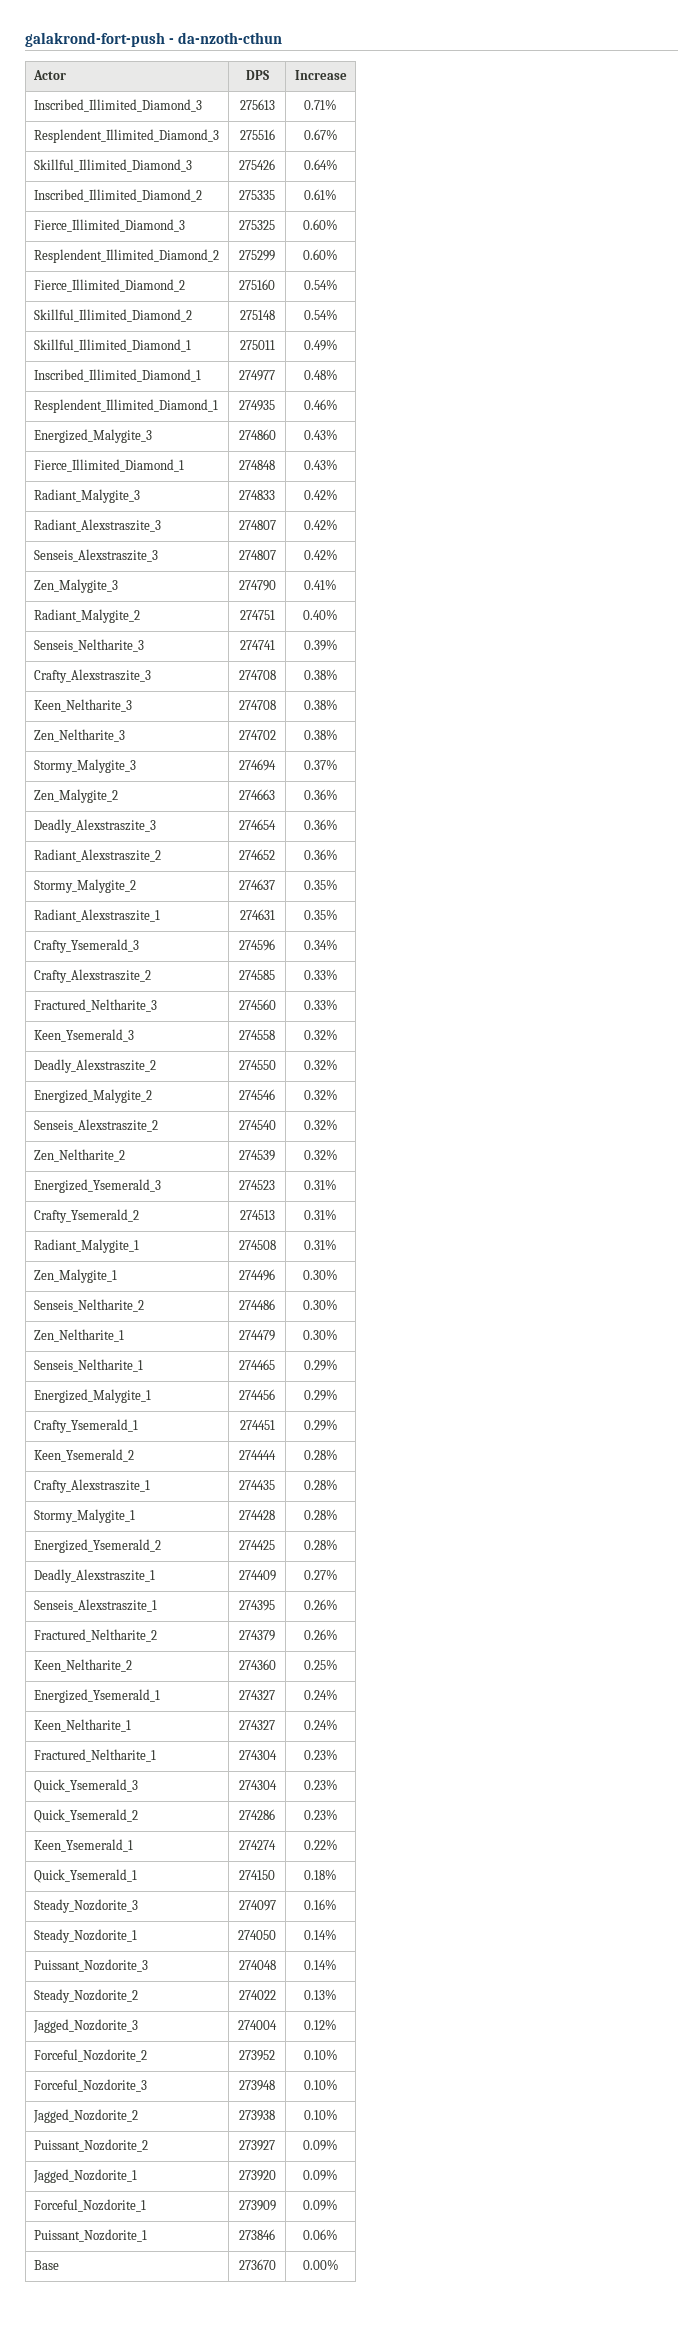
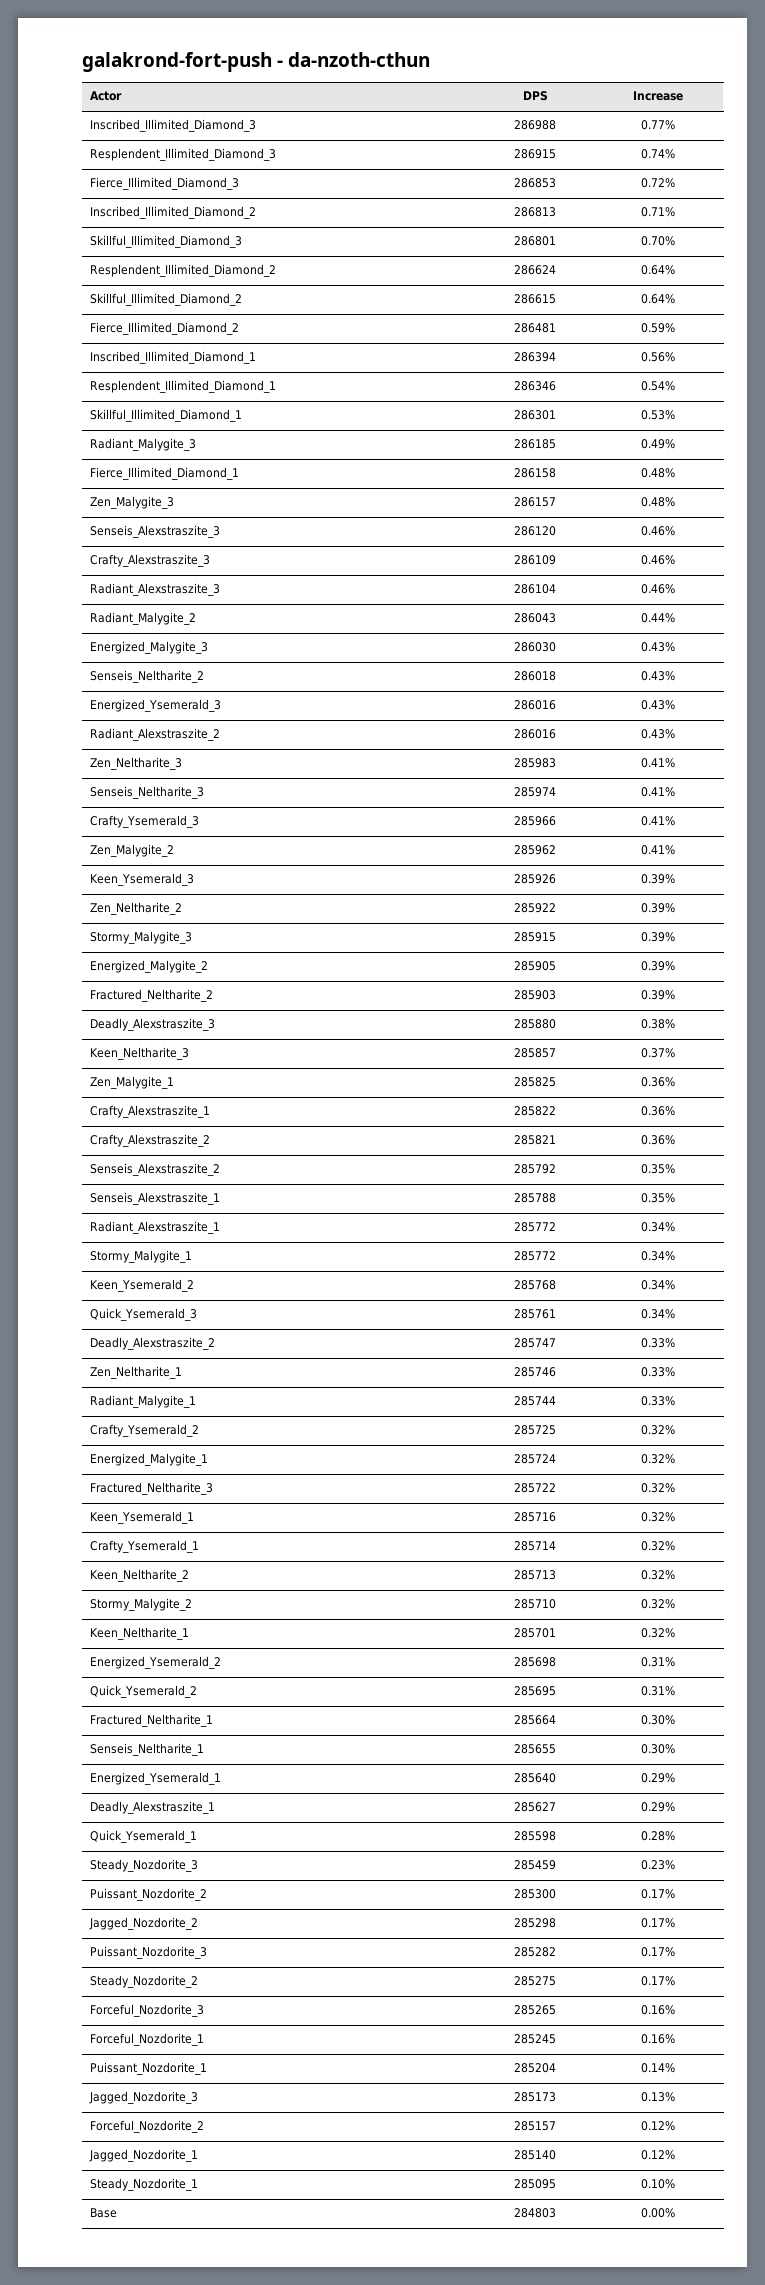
[239,99,275,110] [304,99,338,110] [33,129,219,143] [239,129,275,140] [303,129,338,140] [33,159,192,172] [239,159,275,170] [303,159,338,170] [33,189,202,202] [239,190,275,200] [304,189,338,200] [33,219,185,232] [239,220,275,230] [303,219,339,230] [33,249,219,263] [239,250,275,261] [303,249,339,260] [33,279,185,292] [239,279,275,290] [303,279,338,290] [33,309,192,322] [239,310,275,320] [303,309,338,320] [33,339,191,352] [239,340,275,350] 275613 | 0.71% // Resplendent_Illimited_Diamond_3 | 275516 | 0.67% // Skillful_Illimited_Diamond_3 | 275426 | 0.64% // Inscribed_Illimited_Diamond_2 | 275335 | 0.61% // Fierce_Illimited_Diamond_3 | 275325 | 0.60% // Resplendent_Illimited_Diamond_2 | 275299 | 0.60% // Fierce_Illimited_Diamond_2 | 275160 | 0.54% // Skillful_Illimited_Diamond_2 | 275148 | 0.54% // Skillful_Illimited_Diamond_1 | 275011 -> [514,120,556,130] [641,120,675,130] [90,148,277,161] [514,149,556,159] [641,149,675,159] [90,177,240,190] [514,178,556,188] [641,178,675,188] [90,206,257,219] [514,207,556,217] [641,207,675,217] [90,235,243,248] [514,236,556,246] [641,236,675,246] [90,264,277,277] [514,265,556,275] [641,265,675,275] [90,293,243,306] [514,294,556,304] [641,294,675,304] [90,322,240,335] [514,323,556,333] [641,323,675,333] [90,351,257,364] [514,352,556,362] [641,352,675,362] [90,380,277,393] [514,381,556,391] [641,381,675,391] [90,409,243,422] [514,410,556,420] [641,410,675,420] [90,438,197,451] [514,439,556,449] 286988 | 0.77% // Resplendent_Illimited_Diamond_3 | 286915 | 0.74% // Fierce_Illimited_Diamond_3 | 286853 | 0.72% // Inscribed_Illimited_Diamond_2 | 286813 | 0.71% // Skillful_Illimited_Diamond_3 | 286801 | 0.70% // Resplendent_Illimited_Diamond_2 | 286624 | 0.64% // Skillful_Illimited_Diamond_2 | 286615 | 0.64% // Fierce_Illimited_Diamond_2 | 286481 | 0.59% // Inscribed_Illimited_Diamond_1 | 286394 | 0.56% // Resplendent_Illimited_Diamond_1 | 286346 | 0.54% // Skillful_Illimited_Diamond_1 | 286301 | 0.53% // Radiant_Malygite_3 | 286185
[33,369,201,382] [239,370,275,381] [303,369,338,380] [33,399,218,413] [239,400,275,411] [303,399,338,410] Inscribed_Illimited_Diamond_1 | 274977 | 0.48% // Resplendent_Illimited_Diamond_1 | 274935 | 0.46% -> [90,467,240,480] [514,468,556,478] [641,468,675,478] [90,496,175,509] [514,497,556,507] [641,497,675,507] [90,525,221,538] [514,526,556,536] [641,526,675,536] [90,554,211,567] [514,555,556,565] [641,555,675,565] [90,583,221,596] [514,584,556,594] [641,584,675,594] [90,612,197,625] [514,613,556,623] [641,613,675,623] Fierce_Illimited_Diamond_1 | 286158 | 0.48% // Zen_Malygite_3 | 286157 | 0.48% // Senseis_Alexstraszite_3 | 286120 | 0.46% // Crafty_Alexstraszite_3 | 286109 | 0.46% // Radiant_Alexstraszite_3 | 286104 | 0.46% // Radiant_Malygite_2 | 286043 | 0.44%
[238,429,276,440] [303,429,338,440] [33,459,184,472] [239,460,275,470] [303,459,338,470] [33,489,140,503] [239,490,275,500] [303,489,338,500] [33,519,161,532] [238,520,276,530] [303,519,338,530] [33,549,158,562] [238,550,276,560] [303,549,338,560] [33,579,118,593] [238,580,276,591] [304,579,338,590] [33,609,140,623] [239,610,275,620] [303,609,339,620] [33,639,144,652] [239,640,275,650] [303,639,338,651] [33,669,151,683] [238,670,276,680] [303,669,338,680] [33,699,132,712] [238,700,276,710] [303,699,338,710] [33,729,125,742] [238,730,276,740] [303,729,338,740] [33,759,136,773] [239,759,276,771] 274860 | 0.43% // Fierce_Illimited_Diamond_1 | 274848 | 0.43% // Radiant_Malygite_3 | 274833 | 0.42% // Radiant_Alexstraszite_3 | 274807 | 0.42% // Senseis_Alexstraszite_3 | 274807 | 0.42% // Zen_Malygite_3 | 274790 | 0.41% // Radiant_Malygite_2 | 274751 | 0.40% // Senseis_Neltharite_3 | 274741 | 0.39% // Crafty_Alexstraszite_3 | 274708 | 0.38% // Keen_Neltharite_3 | 274708 | 0.38% // Zen_Neltharite_3 | 274702 | 0.38% // Stormy_Malygite_3 | 274694 -> [514,642,556,652] [641,642,675,652] [90,670,205,683] [514,671,556,681] [641,671,675,681] [90,699,222,712] [514,700,556,710] [641,700,675,710] [90,728,221,741] [514,729,556,739] [641,729,675,739] [90,757,183,770] [514,758,556,768] [641,758,675,768] [90,786,205,799] [514,787,556,797] [641,787,675,797] [90,815,200,828] [514,816,556,826] [641,816,675,826] [90,844,175,857] [514,845,556,855] [641,845,675,855] [90,873,195,886] [514,874,556,884] [641,874,675,884] [90,902,183,915] [514,903,556,913] [641,903,675,913] [90,931,193,944] [514,932,556,942] [641,932,675,942] [90,960,209,973] [514,961,556,971] [641,961,675,971] [90,989,214,1002] [514,990,556,1000] [641,990,675,1000] [90,1018,216,1031] [514,1019,556,1029] [641,1019,675,1029] [90,1047,190,1060] [514,1048,556,1058] 286030 | 0.43% // Senseis_Neltharite_2 | 286018 | 0.43% // Energized_Ysemerald_3 | 286016 | 0.43% // Radiant_Alexstraszite_2 | 286016 | 0.43% // Zen_Neltharite_3 | 285983 | 0.41% // Senseis_Neltharite_3 | 285974 | 0.41% // Crafty_Ysemerald_3 | 285966 | 0.41% // Zen_Malygite_2 | 285962 | 0.41% // Keen_Ysemerald_3 | 285926 | 0.39% // Zen_Neltharite_2 | 285922 | 0.39% // Stormy_Malygite_3 | 285915 | 0.39% // Energized_Malygite_2 | 285905 | 0.39% // Fractured_Neltharite_2 | 285903 | 0.39% // Deadly_Alexstraszite_3 | 285880 | 0.38% // Keen_Neltharite_3 | 285857
[33,789,118,803] [239,789,275,800] [303,789,338,800] [33,819,156,833] [239,819,276,830] [303,819,338,830] [33,849,161,862] [239,849,275,860] [303,849,338,860] [33,879,136,893] [239,879,275,890] [303,879,338,890] [33,909,160,922] [239,909,275,920] [303,909,338,920] [33,939,139,953] [239,939,275,951] [303,939,338,950] [33,969,151,983] [239,970,275,980] [303,969,338,980] [33,999,157,1012] [238,999,276,1010] [303,999,338,1010] [33,1029,134,1042] [239,1030,275,1040] [303,1029,338,1040] [33,1059,156,1073] [238,1060,276,1070] [303,1059,338,1070] [33,1089,152,1103] [239,1089,275,1100] [303,1089,338,1100] [33,1119,158,1132] [238,1120,276,1130] [303,1119,338,1130] [33,1149,125,1162] [239,1150,275,1161] [303,1149,338,1160] [33,1179,161,1193] [239,1180,275,1190] [304,1179,338,1190] [33,1209,139,1223] [239,1210,275,1220] [304,1209,338,1220] [33,1239,139,1253] [238,1240,276,1250] [304,1239,338,1250] [33,1269,117,1283] [239,1269,275,1281] [303,1269,339,1280] [33,1299,144,1312] [239,1299,275,1310] [303,1299,339,1310] [33,1329,124,1342] [239,1330,275,1341] [303,1329,339,1340] [33,1359,143,1372] [239,1359,275,1370] [303,1359,338,1371] [33,1389,151,1403] [239,1389,275,1400] [303,1389,338,1401] [33,1419,138,1433] [239,1420,275,1430] [303,1419,338,1431] [33,1449,134,1462] [239,1450,276,1460] [303,1449,338,1460] [33,1479,150,1493] [239,1480,275,1490] [303,1479,338,1490] [33,1509,135,1523] [239,1510,275,1520] [303,1509,338,1520] [33,1539,161,1553] [239,1540,275,1550] [303,1539,338,1550] [33,1569,155,1583] [238,1570,276,1581] [303,1569,338,1580] [33,1599,157,1612] [239,1600,275,1611] [303,1599,338,1610] [33,1629,157,1642] [239,1630,275,1641] [303,1629,338,1640] [33,1659,132,1672] [238,1659,276,1670] [303,1659,338,1670] [33,1689,160,1703] [239,1690,275,1700] [303,1689,338,1700] [33,1719,131,1732] [239,1720,275,1730] [303,1719,338,1730] [33,1749,156,1762] [238,1750,277,1760] [303,1749,338,1760] [33,1779,138,1793] [238,1780,277,1790] [303,1779,338,1790] [33,1809,138,1823] [239,1809,275,1820] [303,1809,338,1820] [33,1839,133,1852] [239,1840,276,1850] [303,1839,338,1850] [33,1869,137,1883] [239,1870,275,1880] [304,1869,338,1880] [33,1899,138,1913] [238,1900,276,1911] [304,1899,338,1910] [33,1929,137,1943] [238,1930,276,1940] [304,1929,338,1940] [33,1959,148,1972] [238,1960,276,1970] [304,1959,338,1970] [33,1989,138,2003] [238,1990,276,2000] Zen_Malygite_2 | 274663 | 0.36% // Deadly_Alexstraszite_3 | 274654 | 0.36% // Radiant_Alexstraszite_2 | 274652 | 0.36% // Stormy_Malygite_2 | 274637 | 0.35% // Radiant_Alexstraszite_1 | 274631 | 0.35% // Crafty_Ysemerald_3 | 274596 | 0.34% // Crafty_Alexstraszite_2 | 274585 | 0.33% // Fractured_Neltharite_3 | 274560 | 0.33% // Keen_Ysemerald_3 | 274558 | 0.32% // Deadly_Alexstraszite_2 | 274550 | 0.32% // Energized_Malygite_2 | 274546 | 0.32% // Senseis_Alexstraszite_2 | 274540 | 0.32% // Zen_Neltharite_2 | 274539 | 0.32% // Energized_Ysemerald_3 | 274523 | 0.31% // Crafty_Ysemerald_2 | 274513 | 0.31% // Radiant_Malygite_1 | 274508 | 0.31% // Zen_Malygite_1 | 274496 | 0.30% // Senseis_Neltharite_2 | 274486 | 0.30% // Zen_Neltharite_1 | 274479 | 0.30% // Senseis_Neltharite_1 | 274465 | 0.29% // Energized_Malygite_1 | 274456 | 0.29% // Crafty_Ysemerald_1 | 274451 | 0.29% // Keen_Ysemerald_2 | 274444 | 0.28% // Crafty_Alexstraszite_1 | 274435 | 0.28% // Stormy_Malygite_1 | 274428 | 0.28% // Energized_Ysemerald_2 | 274425 | 0.28% // Deadly_Alexstraszite_1 | 274409 | 0.27% // Senseis_Alexstraszite_1 | 274395 | 0.26% // Fractured_Neltharite_2 | 274379 | 0.26% // Keen_Neltharite_2 | 274360 | 0.25% // Energized_Ysemerald_1 | 274327 | 0.24% // Keen_Neltharite_1 | 274327 | 0.24% // Fractured_Neltharite_1 | 274304 | 0.23% // Quick_Ysemerald_3 | 274304 | 0.23% // Quick_Ysemerald_2 | 274286 | 0.23% // Keen_Ysemerald_1 | 274274 | 0.22% // Quick_Ysemerald_1 | 274150 | 0.18% // Steady_Nozdorite_3 | 274097 | 0.16% // Steady_Nozdorite_1 | 274050 | 0.14% // Puissant_Nozdorite_3 | 274048 | 0.14% // Steady_Nozdorite_2 | 274022 -> [90,1076,175,1089] [514,1077,556,1087] [641,1077,675,1087] [90,1105,211,1118] [514,1106,556,1116] [641,1106,675,1116] [90,1134,211,1147] [514,1135,556,1145] [641,1135,675,1145] [90,1163,221,1176] [514,1164,556,1174] [641,1164,675,1174] [90,1192,221,1205] [514,1193,556,1203] [641,1193,675,1203] [90,1221,221,1234] [514,1222,556,1232] [641,1222,675,1232] [90,1250,193,1263] [514,1251,556,1261] [641,1251,675,1261] [90,1279,195,1292] [514,1280,556,1290] [641,1280,675,1290] [90,1308,198,1321] [514,1309,556,1319] [641,1309,675,1319] [90,1337,216,1350] [514,1338,556,1348] [641,1338,675,1348] [90,1366,183,1379] [514,1367,556,1377] [641,1367,675,1377] [90,1395,197,1408] [514,1396,556,1406] [641,1396,675,1406] [90,1424,200,1437] [514,1425,556,1435] [641,1425,675,1435] [90,1453,209,1466] [514,1454,556,1464] [641,1454,675,1464] [90,1482,214,1495] [514,1483,556,1493] [641,1483,675,1493] [90,1511,195,1524] [514,1512,556,1522] [641,1512,675,1522] [90,1540,200,1553] [514,1541,556,1551] [641,1541,675,1551] [90,1569,190,1582] [514,1570,556,1580] [641,1570,675,1580] [90,1598,193,1611] [514,1599,556,1609] [641,1599,675,1609] [90,1627,190,1640] [514,1628,556,1638] [641,1628,675,1638] [90,1656,222,1669] [514,1657,556,1667] [641,1657,675,1667] [90,1685,198,1698] [514,1686,556,1696] [641,1686,675,1696] [90,1714,214,1727] [514,1715,556,1725] [641,1715,675,1725] [90,1743,205,1756] [514,1744,556,1754] [641,1744,675,1754] [90,1772,222,1785] [514,1773,556,1783] [641,1773,675,1783] [90,1801,216,1814] [514,1802,556,1812] [641,1802,675,1812] [90,1830,198,1843] [514,1831,556,1841] [641,1831,675,1841] [90,1859,199,1872] [514,1860,556,1870] [641,1860,675,1870] [90,1888,208,1901] [514,1889,556,1899] [641,1889,675,1899] [89,1917,199,1930] [514,1918,556,1928] [641,1918,675,1928] [90,1946,208,1959] [514,1947,556,1957] [641,1947,675,1957] [90,1975,199,1988] [514,1976,556,1986] [641,1976,675,1986] [90,2004,205,2017] [514,2005,556,2015] [641,2005,675,2015] [90,2033,205,2046] [514,2034,556,2044] [641,2034,675,2044] [90,2062,208,2075] [514,2063,556,2073] [641,2063,675,2073] [89,2091,199,2104] [514,2092,556,2102] Zen_Malygite_1 | 285825 | 0.36% // Crafty_Alexstraszite_1 | 285822 | 0.36% // Crafty_Alexstraszite_2 | 285821 | 0.36% // Senseis_Alexstraszite_2 | 285792 | 0.35% // Senseis_Alexstraszite_1 | 285788 | 0.35% // Radiant_Alexstraszite_1 | 285772 | 0.34% // Stormy_Malygite_1 | 285772 | 0.34% // Keen_Ysemerald_2 | 285768 | 0.34% // Quick_Ysemerald_3 | 285761 | 0.34% // Deadly_Alexstraszite_2 | 285747 | 0.33% // Zen_Neltharite_1 | 285746 | 0.33% // Radiant_Malygite_1 | 285744 | 0.33% // Crafty_Ysemerald_2 | 285725 | 0.32% // Energized_Malygite_1 | 285724 | 0.32% // Fractured_Neltharite_3 | 285722 | 0.32% // Keen_Ysemerald_1 | 285716 | 0.32% // Crafty_Ysemerald_1 | 285714 | 0.32% // Keen_Neltharite_2 | 285713 | 0.32% // Stormy_Malygite_2 | 285710 | 0.32% // Keen_Neltharite_1 | 285701 | 0.32% // Energized_Ysemerald_2 | 285698 | 0.31% // Quick_Ysemerald_2 | 285695 | 0.31% // Fractured_Neltharite_1 | 285664 | 0.30% // Senseis_Neltharite_1 | 285655 | 0.30% // Energized_Ysemerald_1 | 285640 | 0.29% // Deadly_Alexstraszite_1 | 285627 | 0.29% // Quick_Ysemerald_1 | 285598 | 0.28% // Steady_Nozdorite_3 | 285459 | 0.23% // Puissant_Nozdorite_2 | 285300 | 0.17% // Jagged_Nozdorite_2 | 285298 | 0.17% // Puissant_Nozdorite_3 | 285282 | 0.17% // Steady_Nozdorite_2 | 285275 | 0.17% // Forceful_Nozdorite_3 | 285265 | 0.16% // Forceful_Nozdorite_1 | 285245 | 0.16% // Puissant_Nozdorite_1 | 285204 | 0.14% // Jagged_Nozdorite_3 | 285173
[32,2019,138,2033] [238,2020,277,2030] [304,2019,338,2030] [33,2049,147,2062] [239,2050,275,2061] [303,2049,338,2060] [33,2079,147,2092] [239,2080,275,2091] [303,2079,338,2090] [32,2109,138,2123] [239,2110,275,2121] [303,2109,338,2120] [33,2139,148,2152] [239,2140,275,2151] [303,2139,339,2151] [32,2169,137,2183] [238,2170,276,2181] [303,2169,339,2181] [33,2199,146,2212] [238,2200,276,2211] [303,2199,339,2211] [33,2229,147,2242] [239,2229,275,2240] [303,2229,339,2240] Jagged_Nozdorite_3 | 274004 | 0.12% // Forceful_Nozdorite_2 | 273952 | 0.10% // Forceful_Nozdorite_3 | 273948 | 0.10% // Jagged_Nozdorite_2 | 273938 | 0.10% // Puissant_Nozdorite_2 | 273927 | 0.09% // Jagged_Nozdorite_1 | 273920 | 0.09% // Forceful_Nozdorite_1 | 273909 | 0.09% // Puissant_Nozdorite_1 | 273846 | 0.06% -> [90,2120,205,2133] [514,2121,556,2131] [641,2121,675,2131] [89,2149,199,2162] [514,2150,556,2160] [641,2150,675,2160] [90,2178,199,2191] [514,2179,556,2189] [641,2179,675,2189] Forceful_Nozdorite_2 | 285157 | 0.12% // Jagged_Nozdorite_1 | 285140 | 0.12% // Steady_Nozdorite_1 | 285095 | 0.10%
[238,2259,276,2270] 273670 -> [514,2208,556,2218] 284803

